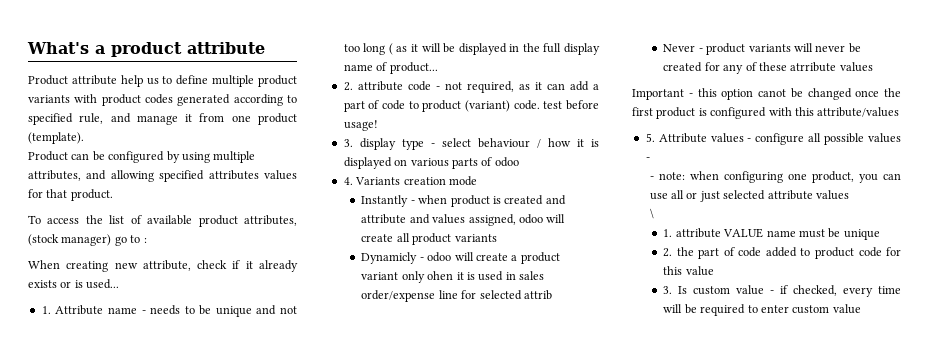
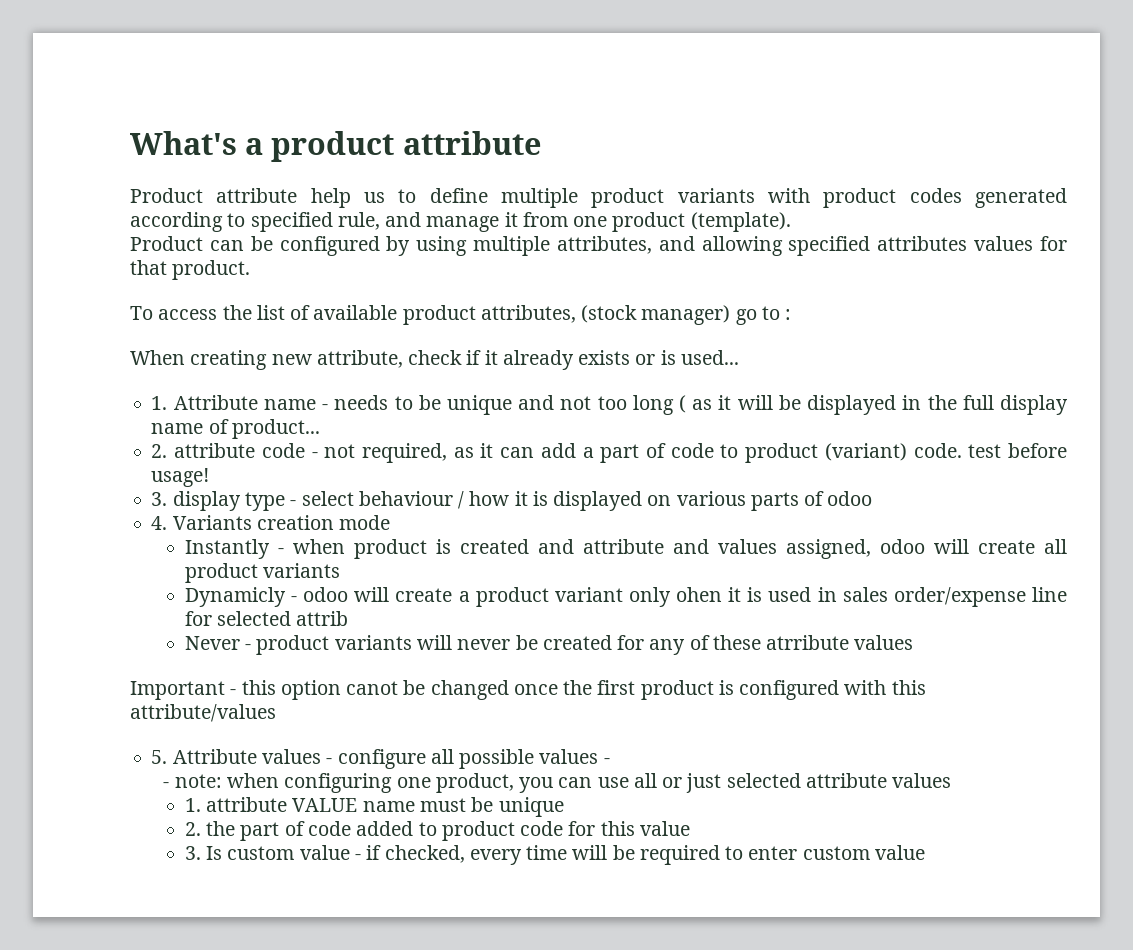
[649,208,654,219] // \ -> (952, 780) none

